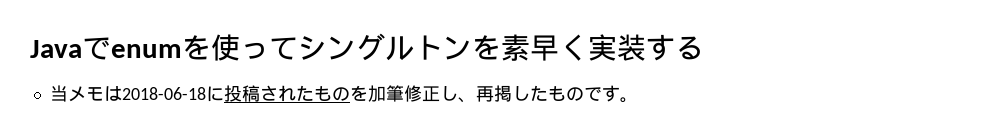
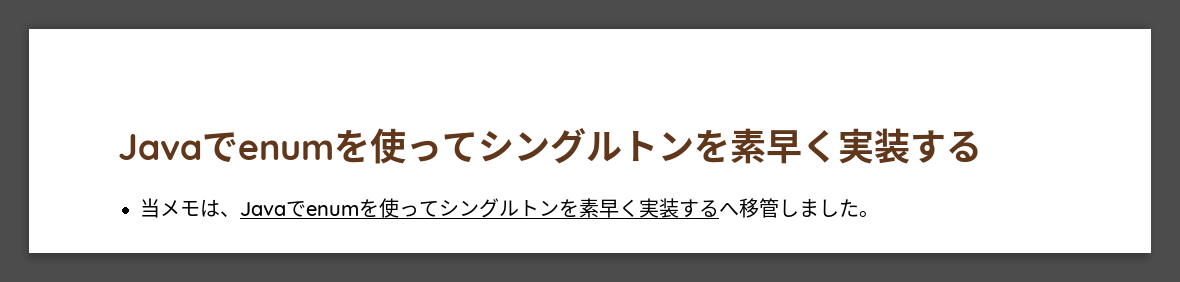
[121,85,620,103] 2018-06-18に投稿されたものを加筆修正し、再掲したものです -> [220,198,859,218] 、Javaでenumを使ってシングルトンを素早く実装するへ移管しました

